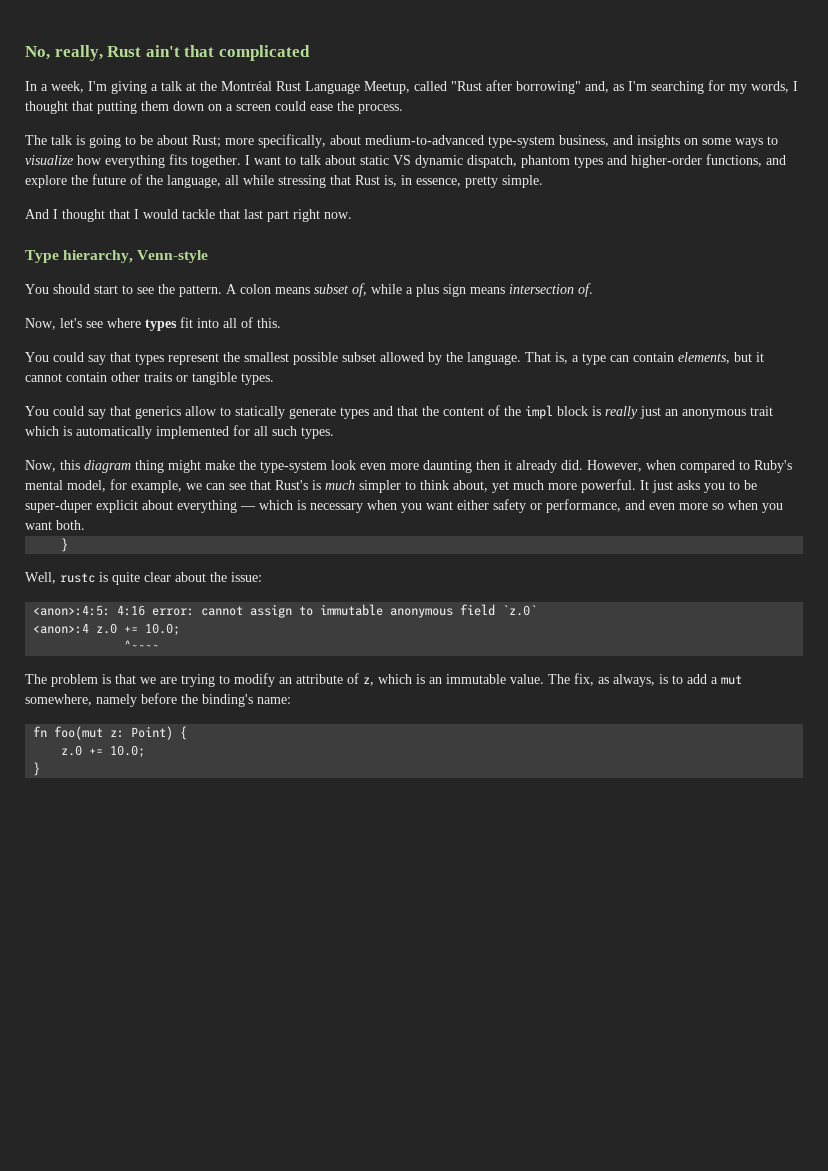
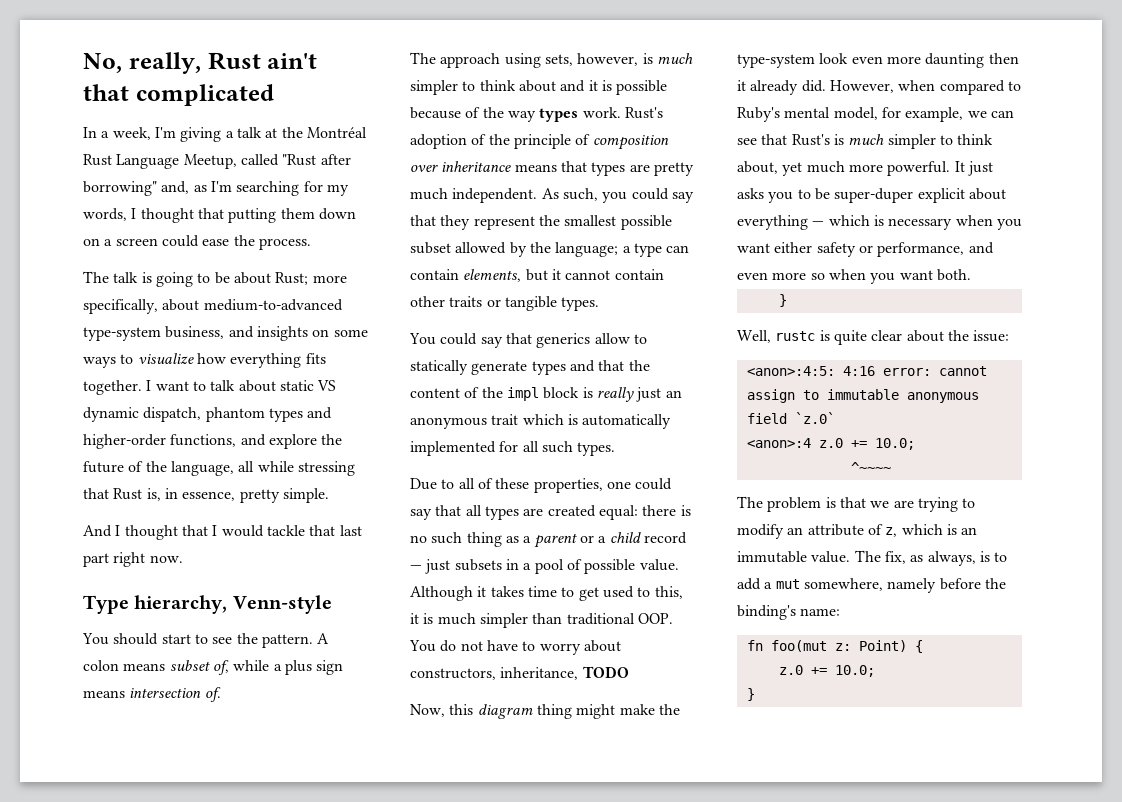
[25,317,281,331] [25,352,164,365] Now, let's see where types fit into all of this. // You could say that types -> [410,52,693,68] [410,80,668,95] [410,107,663,122] [410,134,669,150] [410,161,694,176] [410,188,694,203] [410,215,471,230] The approach using sets, however, is much simpler to think about and it is possible because of the way types work. Rust's adoption of the principle of composition over inheritance means that types are pretty much independent. As such, you could say that they
[467,352,568,365] language. That is, -> [555,242,619,257] language;
(334, 433) none -> [410,478,673,493] [410,505,691,520] [410,532,687,548] [410,559,679,574] [410,586,683,601] [410,613,673,628] [409,640,621,655] [410,666,629,680] // Due to all of these properties, one could say that all types are created equal: there is no such thing as a parent or a child record — just subsets in a pool of possible value. Although it takes time to get used to this, it is much simpler than traditional OOP. You do not have to worry about constructors, inheritance, TODO

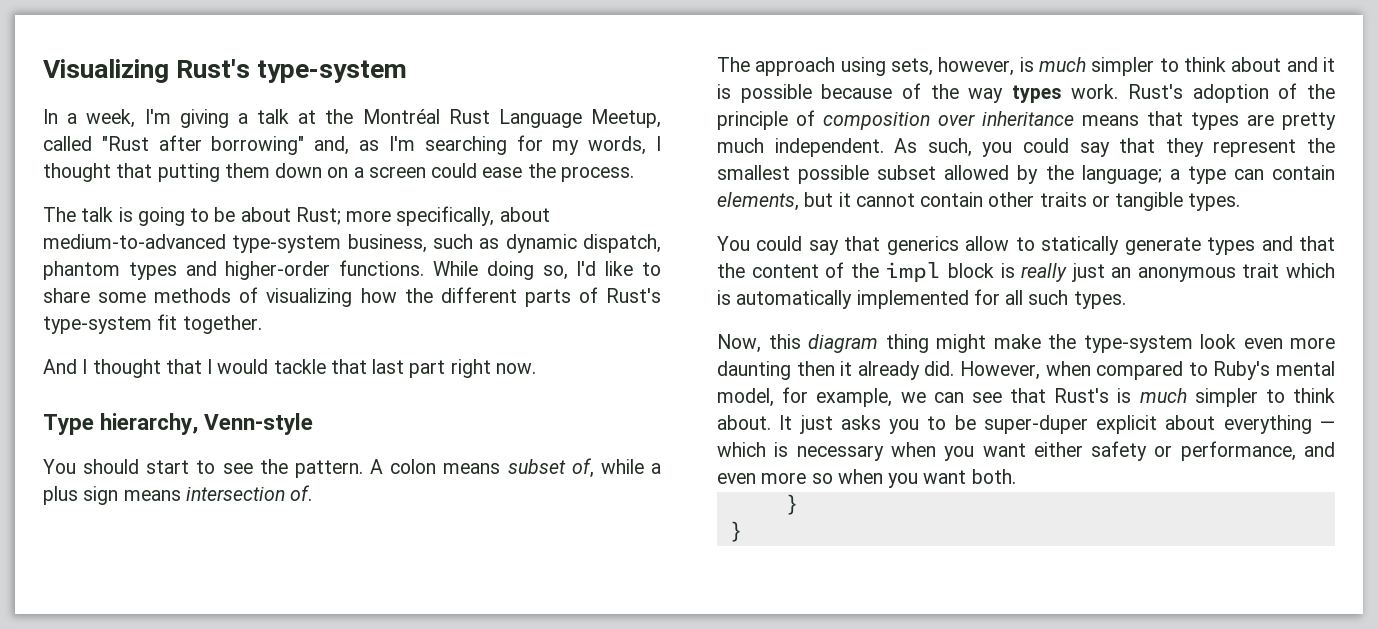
[83,52,318,74] [83,84,274,106] No, really, Rust ain't that complicated -> [43,59,408,83] Visualizing Rust's type-system
[228,326,368,341] [83,353,326,368] [83,380,337,395] and insights on some ways to visualize how everything fits together. I want to talk about static VS -> [432,234,500,249] such as
[170,434,343,449] [83,461,355,476] [83,488,329,503] functions, and explore the future of the language, all while stressing that Rust is, in essence, pretty simple. -> [339,260,661,280] [43,287,662,307] [43,314,262,334] functions. While doing so, I'd like to share some methods of visualizing how the different parts of Rust's type-system fit together.
[410,478,673,493] [410,505,691,520] [410,532,687,548] [410,559,679,574] [410,586,683,601] [410,613,673,628] [409,640,621,655] [410,666,629,680] // Due to all of these properties, one could say that all types are created equal: there is no such thing as a parent or a child record — just subsets in a pool of possible value. Although it takes time to get used to this, it is much simpler than traditional OOP. You do not have to worry about constructors, inheritance, TODO -> (1126, 300) none
[737,161,951,176] about, yet much more powerful. -> [717,415,771,430] about.
[737,330,1010,345] [746,366,987,376] [746,389,979,403] [746,412,835,424] [746,438,915,450] [850,462,891,472] [737,496,976,512] [737,524,978,539] [737,550,1008,566] [737,578,1006,593] [737,605,841,620] [746,640,923,653] [778,665,875,677] // Well, rustc is quite clear about the issue: // <anon>:4:5: 4:16 error: cannot assign to immutable anonymous field `z.0` // <anon>:4 z.0 += 10.0; // ^~~~~ // The problem is that we are trying to modify an attribute of z, which is an immutable value. The fix, as always, is to add a mut somewhere, namely before the binding's name: // fn foo(mut z: Point) { // z.0 += 10.0; -> (799, 504) none

